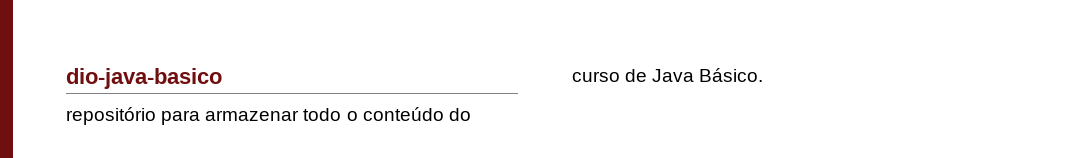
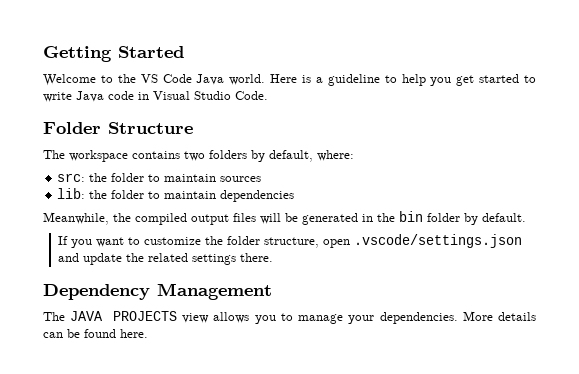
[66,68,222,89] [66,107,471,125] [572,68,764,82] dio-java-basico // repositório para armazenar todo o conteúdo do curso de Java Básico. -> [43,46,184,62] [43,74,536,86] [43,91,268,102] [43,122,193,134] [43,150,354,162] [57,173,262,182] [57,188,295,202] [43,211,526,225] [57,234,522,248] [57,253,273,265] [43,283,272,300] [43,311,536,324] [43,329,148,338] Getting Started // Welcome to the VS Code Java world. Here is a guideline to help you get started to write Java code in Visual Studio Code. // Folder Structure // The workspace contains two folders by default, where: // src: the folder to maintain sources // lib: the folder to maintain dependencies // Meanwhile, the compiled output files will be generated in the bin folder by default. // If you want to customize the folder structure, open .vscode/settings.json and update the related settings there. // Dependency Management // The JAVA PROJECTS view allows you to manage your dependencies. More details can be found here.

